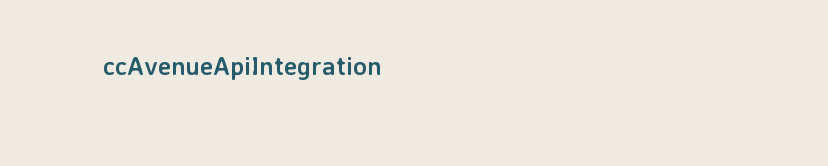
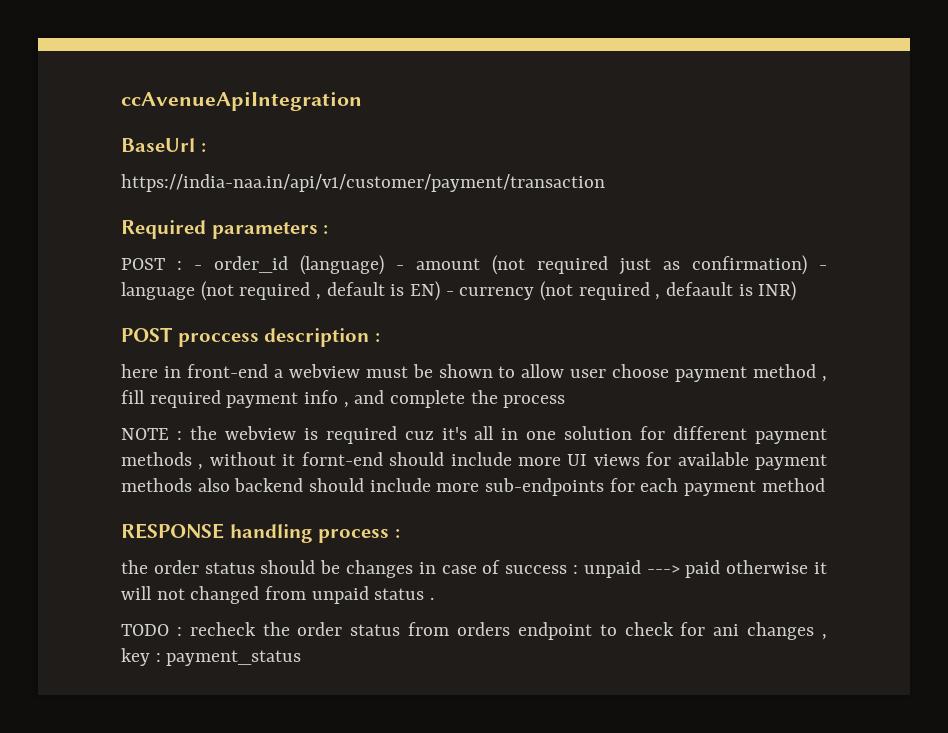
(382, 68) none -> [121,138,206,152] [121,174,605,192] [121,220,329,239] [121,255,827,275] [121,281,797,301] [121,327,380,347] [121,364,828,382] [121,390,566,408] [121,426,828,444] [121,452,827,470] [121,478,825,496] [121,523,400,543] [121,560,827,578] [121,586,435,604] [121,622,827,640] [121,648,302,666] // BaseUrl : // https://india-naa.in/api/v1/customer/payment/transaction // Required parameters : // POST : - order_id (language) - amount (not required just as confirmation) - language (not required , default is EN) - currency (not required , defaault is INR) // POST proccess description : // here in front-end a webview must be shown to allow user choose payment method , fill required payment info , and complete the process // NOTE : the webview is required cuz it's all in one solution for different payment methods , without it fornt-end should include more UI views for available payment methods also backend should include more sub-endpoints for each payment method // RESPONSE handling process : // the order status should be changes in case of success : unpaid ---> paid otherwise it will not changed from unpaid status . // TODO : recheck the order status from orders endpoint to check for ani changes , key : payment_status

